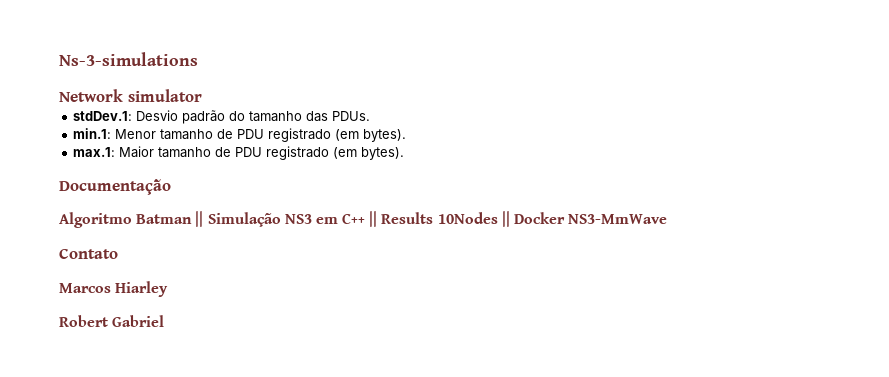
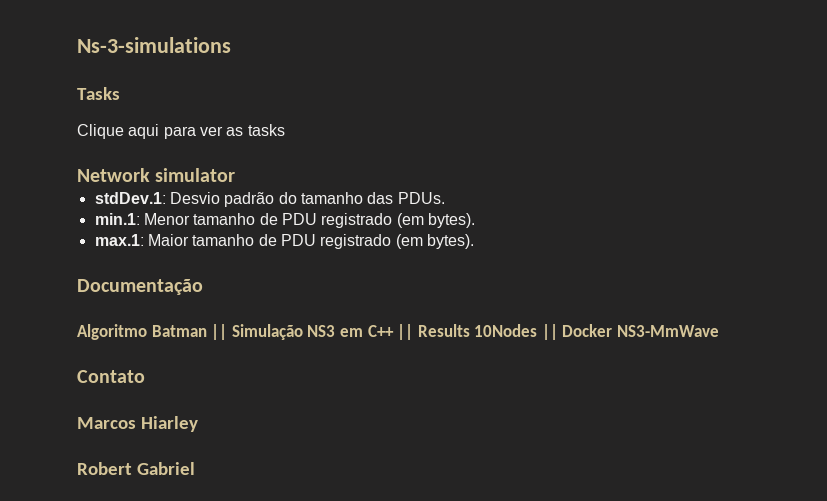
(198, 59) none -> [77,87,120,100] [77,124,285,139] // Tasks // Clique aqui para ver as tasks

